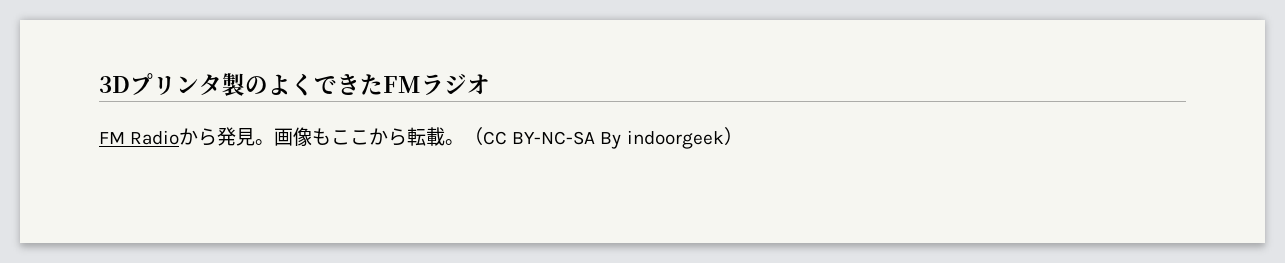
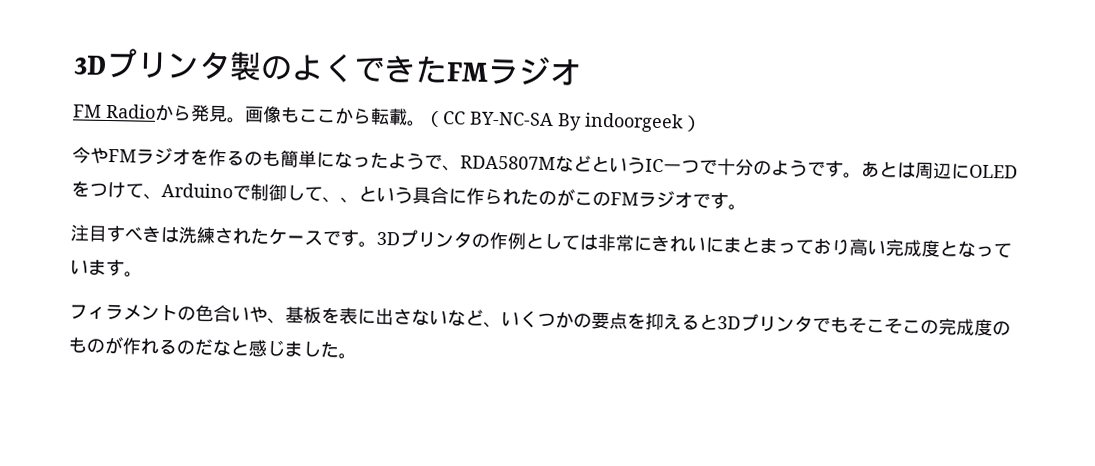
(743, 136) none -> [72,146,1018,180] [71,180,747,211] [70,224,1012,258] [70,258,143,278] [69,303,1011,337] [68,335,357,360] // 今やFMラジオを作るのも簡単になったようで、RDA5807MなどというIC一つで十分のようです。あとは周辺にOLEDをつけて、Arduinoで制御して、、という具合に作られたのがこのFMラジオです。 // 注目すべきは洗練されたケースです。3Dプリンタの作例としては非常にきれいにまとまっており高い完成度となっています。 // フィラメントの色合いや、基板を表に出さないなど、いくつかの要点を抑えると3Dプリンタでもそこそこの完成度のものが作れるのだなと感じました。

